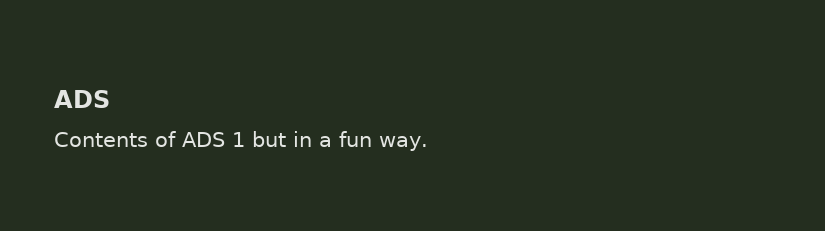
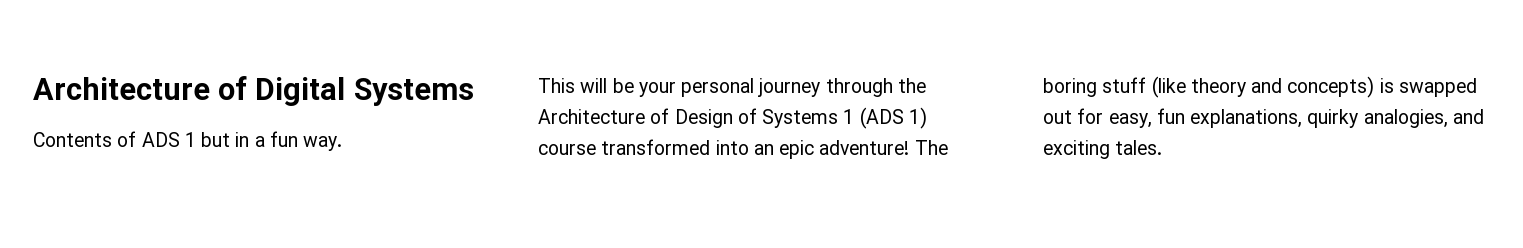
[54,90,110,108] ADS -> [33,76,474,106] Architecture of Digital Systems
(428, 143) none -> [538,78,926,97] [538,107,927,129] [538,139,948,159] [1043,76,1477,98] [1043,108,1484,128] [1043,140,1163,159] // This will be your personal journey through the Architecture of Design of Systems 1 (ADS 1) course transformed into an epic adventure! The boring stuff (like theory and concepts) is swapped out for easy, fun explanations, quirky analogies, and exciting tales.

